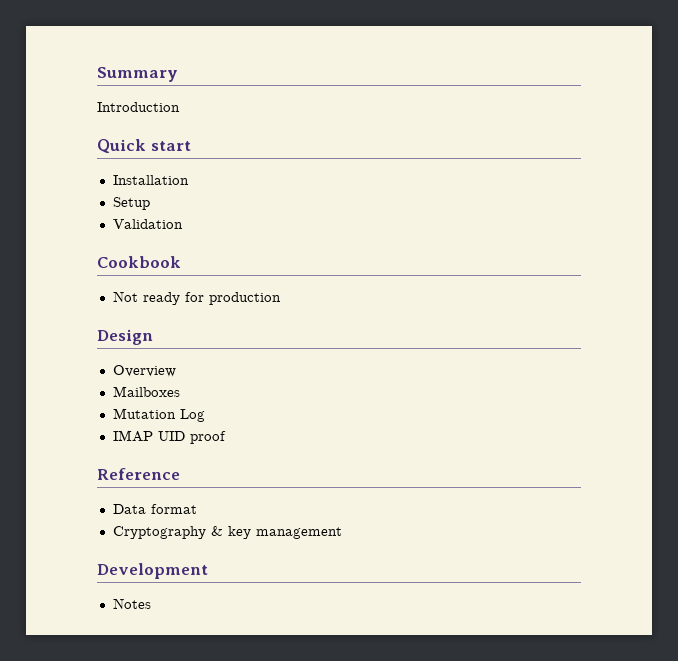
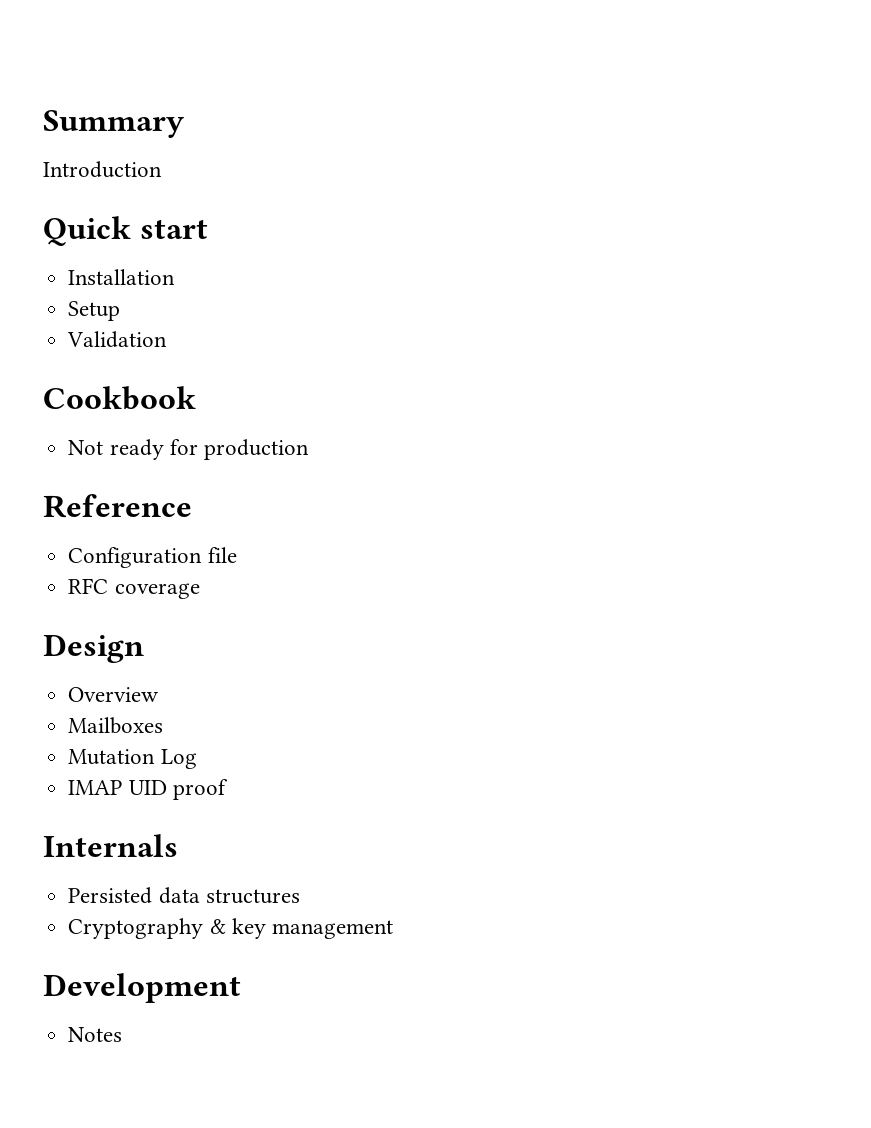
(281, 298) none -> [43,494,192,518] [68,547,237,568] [68,578,200,599] // Reference // Configuration file // RFC coverage
[97,468,180,480] [112,504,197,514] Reference // Data format -> [43,834,178,857] [68,887,300,904] Internals // Persisted data structures

